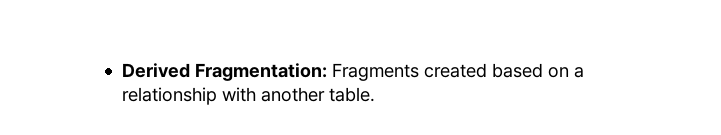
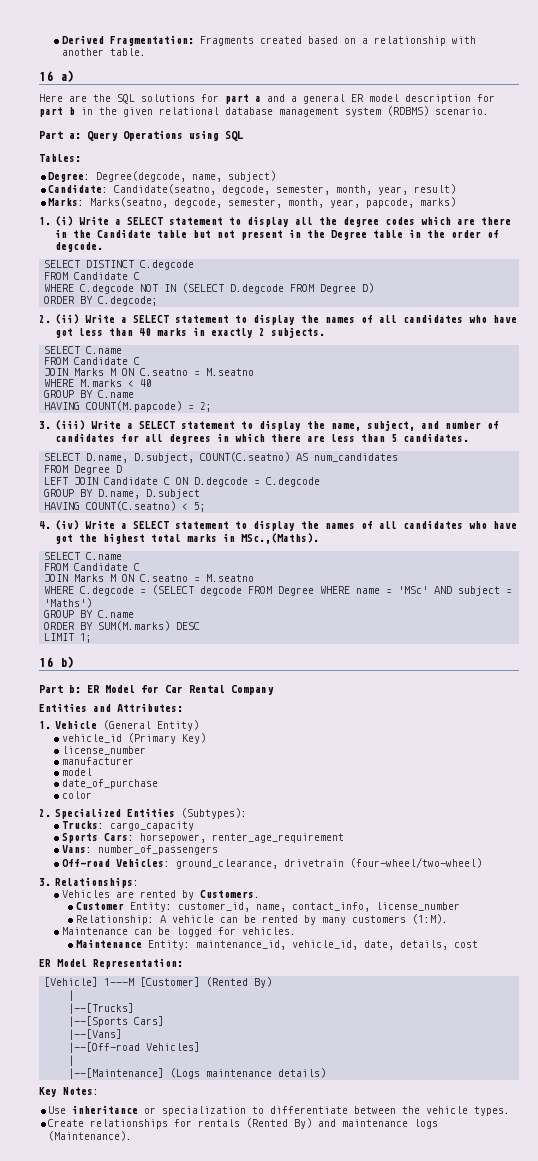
(375, 94) none -> [39,70,74,82] [39,94,495,104] [39,106,489,117] [39,130,243,141] [39,154,81,162] [48,171,277,182] [48,184,457,195] [48,197,457,208] [39,216,512,227] [55,229,500,240] [55,242,104,252] [44,260,195,270] [44,272,141,280] [44,283,375,294] [44,296,159,306] [39,314,518,325] [55,327,326,338] [44,346,123,354] [44,357,141,365] [44,368,255,376] [44,379,153,387] [44,390,135,398] [44,401,213,412] [39,420,500,431] [55,433,470,444] [44,452,399,463] [44,465,123,475] [44,477,321,487] [44,489,201,499] [44,501,207,512] [39,520,518,531] [55,533,320,544] [44,552,123,560] [44,563,141,571] [44,574,255,582] [44,585,513,596] [44,598,93,608] [44,610,135,618] [44,621,201,631] [44,633,93,643] [39,656,74,668] [39,685,274,695] [39,703,183,712] [39,720,200,731] [62,733,207,744] [62,746,147,755] [62,757,135,765] [62,768,93,776] [62,779,159,789] [62,791,93,799] [39,808,248,819] [62,821,195,831] [62,833,345,843] [62,845,219,855] [62,857,483,869] [39,877,140,888] [62,890,261,900] [75,902,460,912] [75,914,448,925] [62,927,297,937] [75,939,478,950] [39,958,183,969] [44,977,273,988] [68,990,75,1001] [68,1003,135,1014] [68,1016,165,1027] [68,1029,123,1040] [68,1042,201,1053] [68,1055,75,1066] [68,1068,327,1079] [39,1087,99,1097] [48,1105,511,1116] [48,1118,439,1129] [48,1131,133,1141] // 16 a) // Here are the SQL solutions for part a and a general ER model description for part b in the given relational database management system (RDBMS) scenario. // Part a: Query Operations using SQL // Tables: // Degree: Degree(degcode, name, subject) // Candidate: Candidate(seatno, degcode, semester, month, year, result) // Marks: Marks(seatno, degcode, semester, month, year, papcode, marks) // 1. (i) Write a SELECT statement to display all the degree codes which are there in the Candidate table but not present in the Degree table in the order of degcode. // SELECT DISTINCT C.degcode // FROM Candidate C // WHERE C.degcode NOT IN (SELECT D.degcode FROM Degree D) // ORDER BY C.degcode; // 2. (ii) Write a SELECT statement to display the names of all candidates who have got less than 40 marks in exactly 2 subjects. // SELECT C.name // FROM Candidate C // JOIN Marks M ON C.seatno = M.seatno // WHERE M.marks < 40 // GROUP BY C.name // HAVING COUNT(M.papcode) = 2; // 3. (iii) Write a SELECT statement to display the name, subject, and number of candidates for all degrees in which there are less than 5 candidates. // SELECT D.name, D.subject, COUNT(C.seatno) AS num_candidates // FROM Degree D // LEFT JOIN Candidate C ON D.degcode = C.degcode // GROUP BY D.name, D.subject // HAVING COUNT(C.seatno) < 5; // 4. (iv) Write a SELECT statement to display the names of all candidates who have got the highest total marks in MSc.,(Maths). // SELECT C.name // FROM Candidate C // JOIN Marks M ON C.seatno = M.seatno // WHERE C.degcode = (SELECT degcode FROM Degree WHERE name = 'MSc' AND subject = 'Maths') // GROUP BY C.name // ORDER BY SUM(M.marks) DESC // LIMIT 1; // 16 b) // Part b: ER Model for Car Rental Company // Entities and Attributes: // 1. Vehicle (General Entity) // vehicle_id (Primary Key) // license_number // manufacturer // model // date_of_purchase // color // 2. Specialized Entities (Subtypes): // Trucks: cargo_capacity // Sports Cars: horsepower, renter_age_requirement // Vans: number_of_passengers // Off-road Vehicles: ground_clearance, drivetrain (four-wheel/two-wheel) // 3. Relationships: // Vehicles are rented by Customers. // Customer Entity: customer_id, name, contact_info, license_number // Relationship: A vehicle can be rented by many customers (1:M). // Maintenance can be logged for vehicles. // Maintenance Entity: maintenance_id, vehicle_id, date, details, cost // ER Model Representation: // [Vehicle] 1---M [Customer] (Rented By) // | // |--[Trucks] // |--[Sports Cars] // |--[Vans] // |--[Off-road Vehicles] // | // |--[Maintenance] (Logs maintenance details) // Key Notes: // Use inheritance or specialization to differentiate between the vehicle types. // Create relationships for rentals (Rented By) and maintenance logs (Maintenance).

